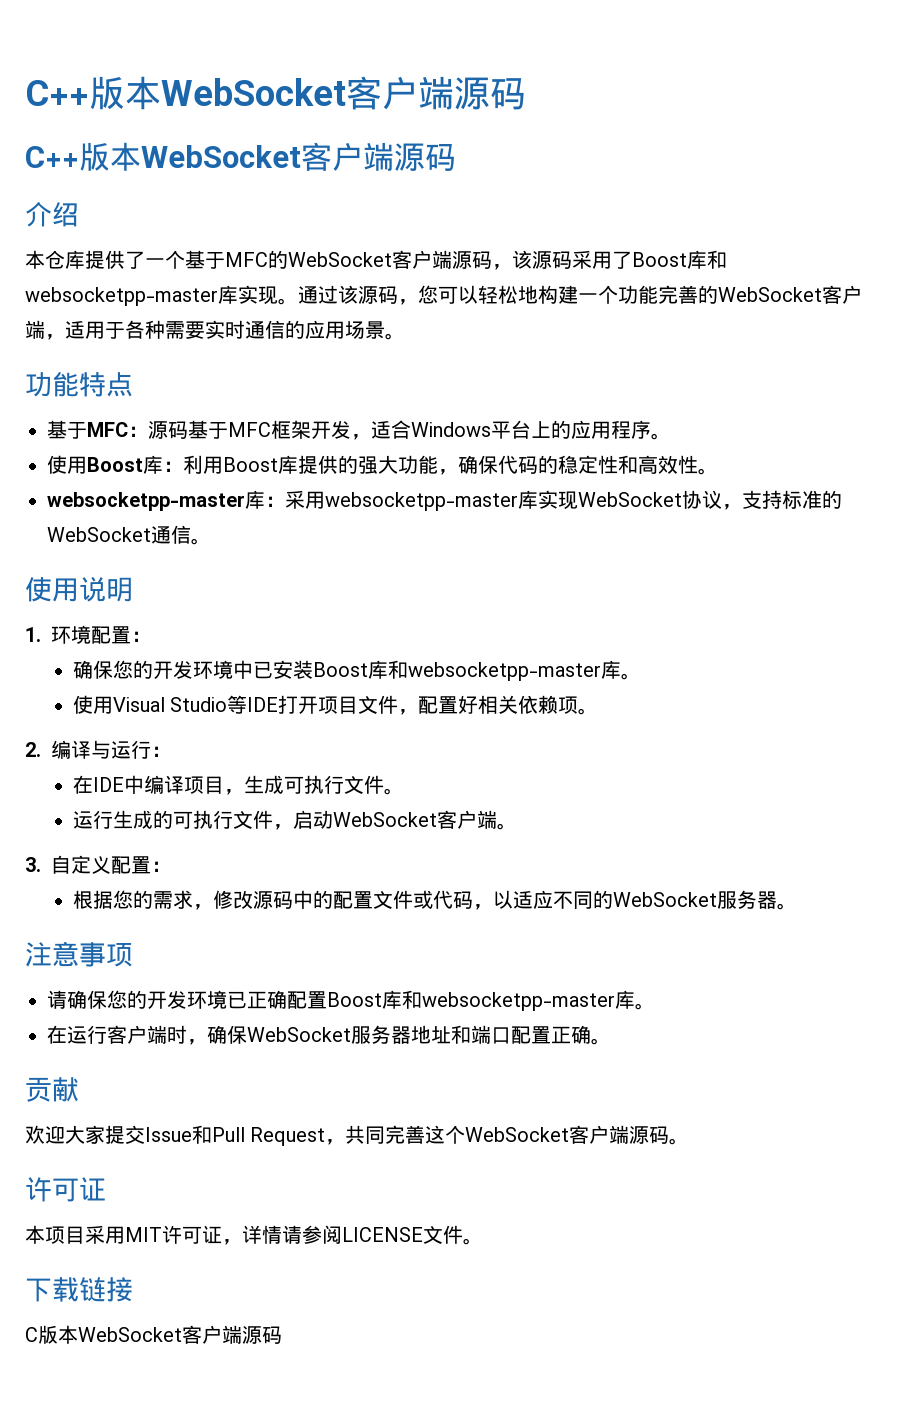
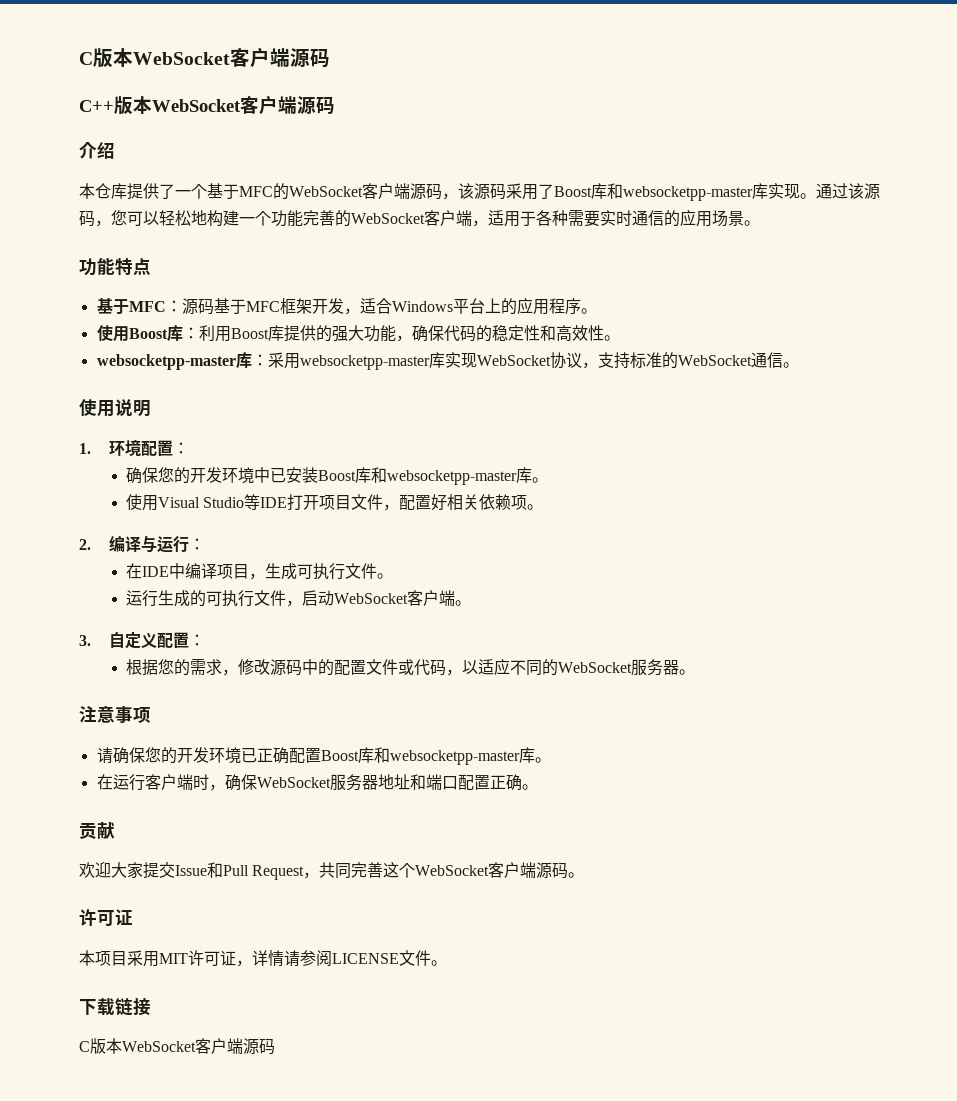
[25,80,89,106] C++ -> [79,52,93,65] C

